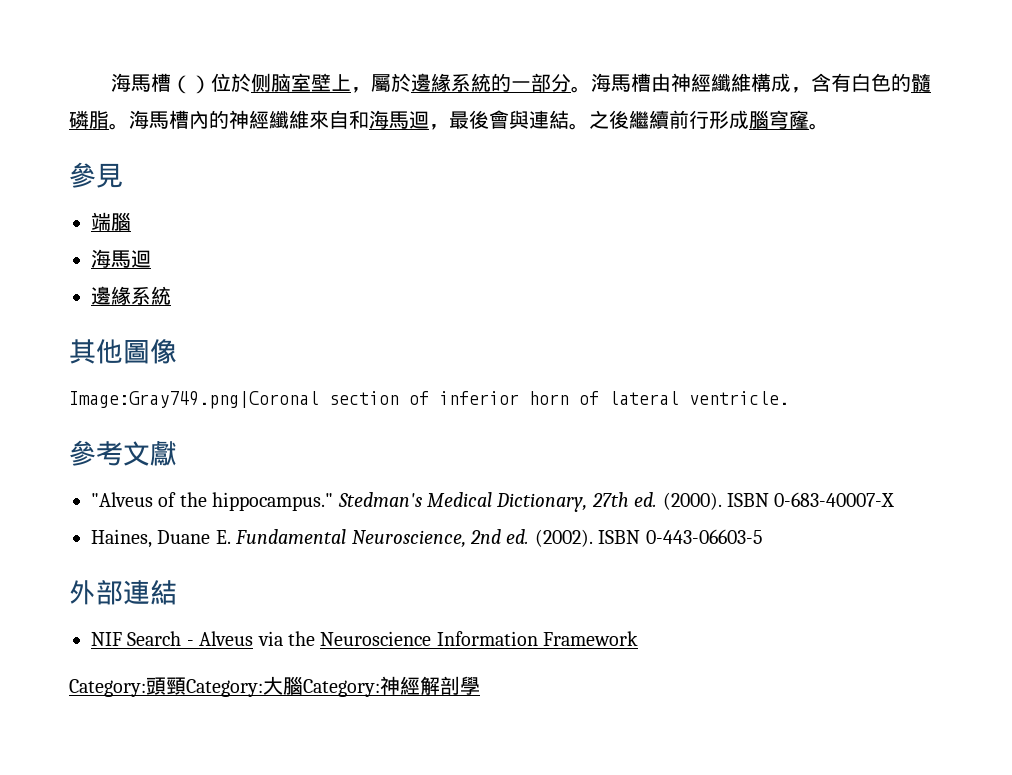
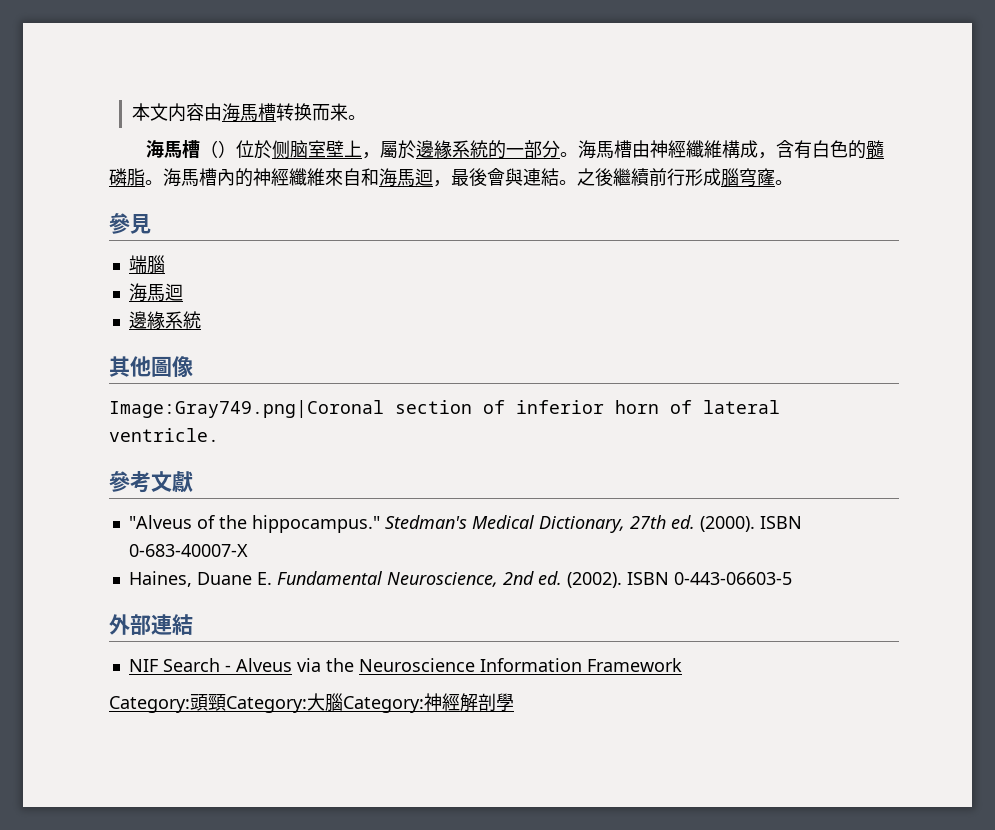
(110, 82) none -> [131,103,366,122] 本文内容由海馬槽转换而来。 //

